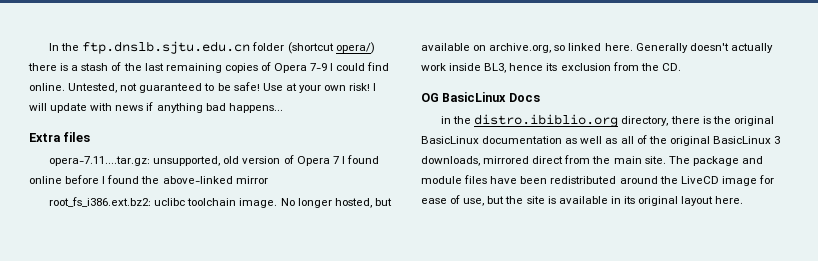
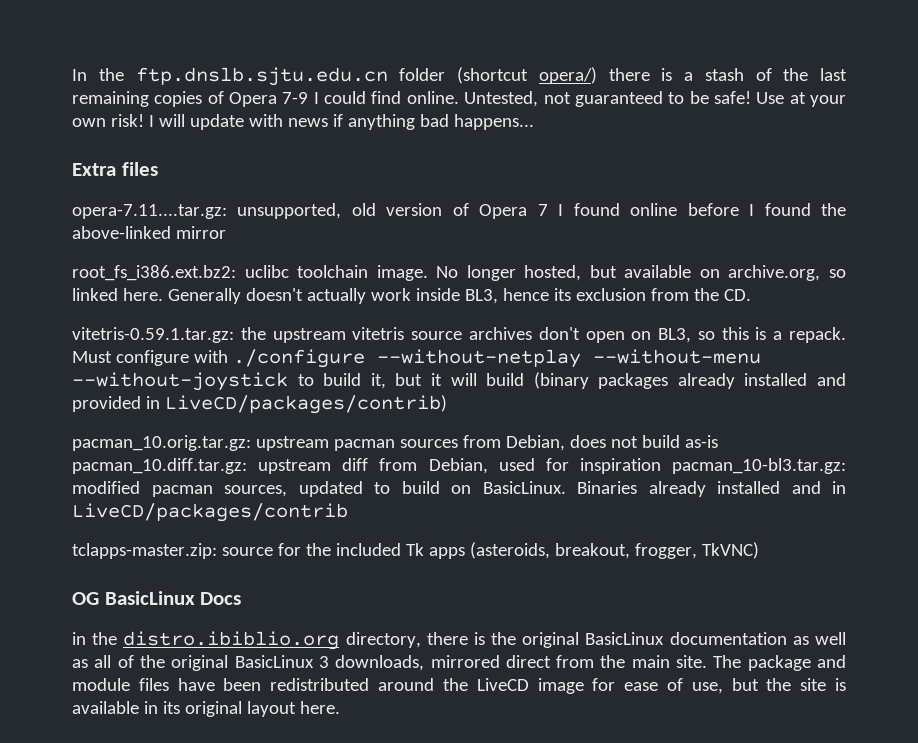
(681, 67) none -> [72,327,847,343] [72,349,761,368] [72,372,846,391] [72,395,447,414] [72,435,718,451] [72,458,846,474] [72,481,846,497] [72,503,348,522] [72,542,759,559] // vitetris-0.59.1.tar.gz: the upstream vitetris source archives don't open on BL3, so this is a repack. Must configure with ./configure --without-netplay --without-menu --without-joystick to build it, but it will build (binary packages already installed and provided in LiveCD/packages/contrib) // pacman_10.orig.tar.gz: upstream pacman sources from Debian, does not build as-is pacman_10.diff.tar.gz: upstream diff from Debian, used for inspiration pacman_10-bl3.tar.gz: modified pacman sources, updated to build on BasicLinux. Binaries already installed and in LiveCD/packages/contrib // tclapps-master.zip: source for the included Tk apps (asteroids, breakout, frogger, TkVNC)

